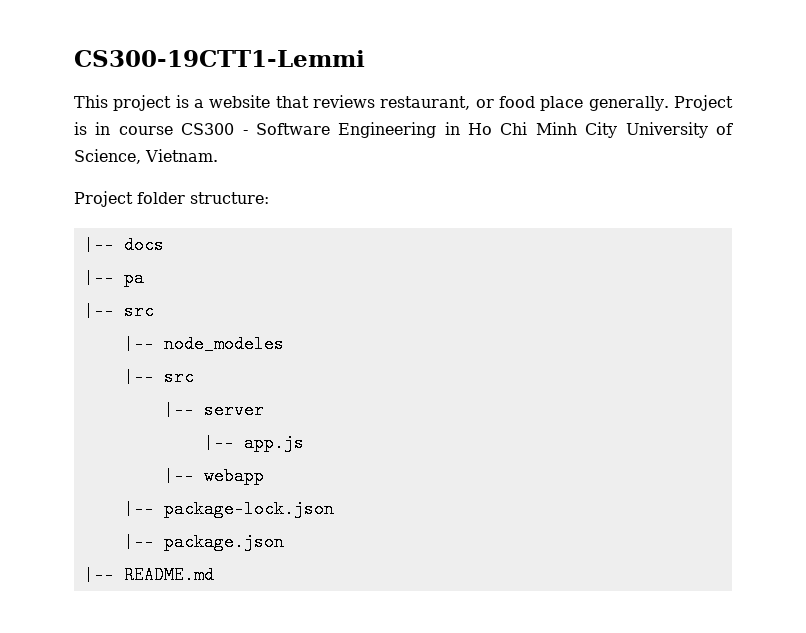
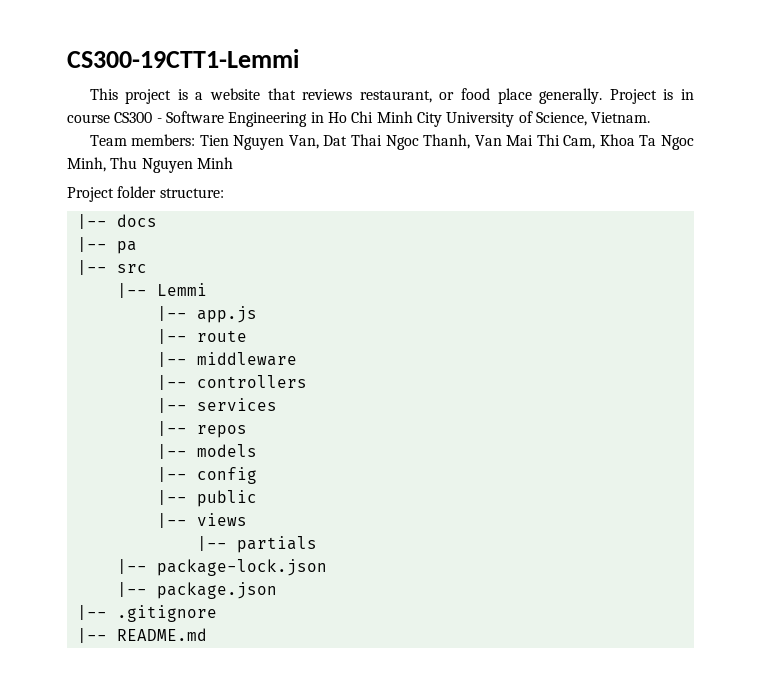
(218, 155) none -> [89,134,695,150] [67,157,233,173] // Team members: Tien Nguyen Van, Dat Thai Ngoc Thanh, Van Mai Thi Cam, Khoa Ta Ngoc Minh, Thu Nguyen Minh
[163,335,284,353] [123,368,194,386] [163,401,264,419] [203,434,304,452] [163,467,264,485] node_modeles // |-- src // |-- server // |-- app.js // |-- webapp -> [156,283,207,296] [156,306,257,323] [156,329,247,344] [156,352,297,367] [156,375,307,390] [156,398,277,413] [156,421,247,438] [156,444,257,459] [156,467,257,484] [156,490,257,507] [156,513,247,528] [196,536,317,553] Lemmi // |-- app.js // |-- route // |-- middleware // |-- controllers // |-- services // |-- repos // |-- models // |-- config // |-- public // |-- views // |-- partials
(284, 542) none -> [76,605,217,622] // |-- .gitignore

